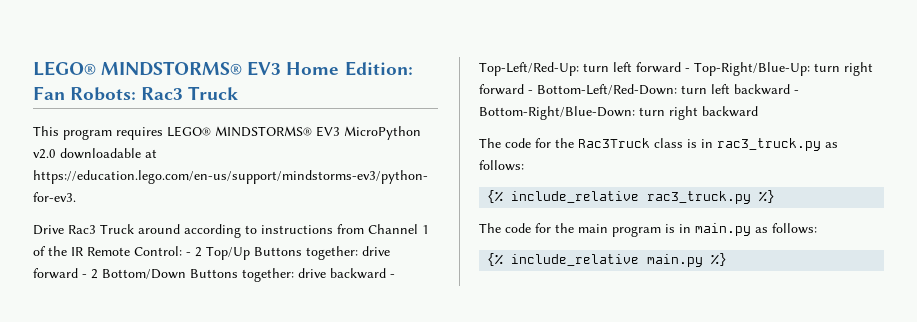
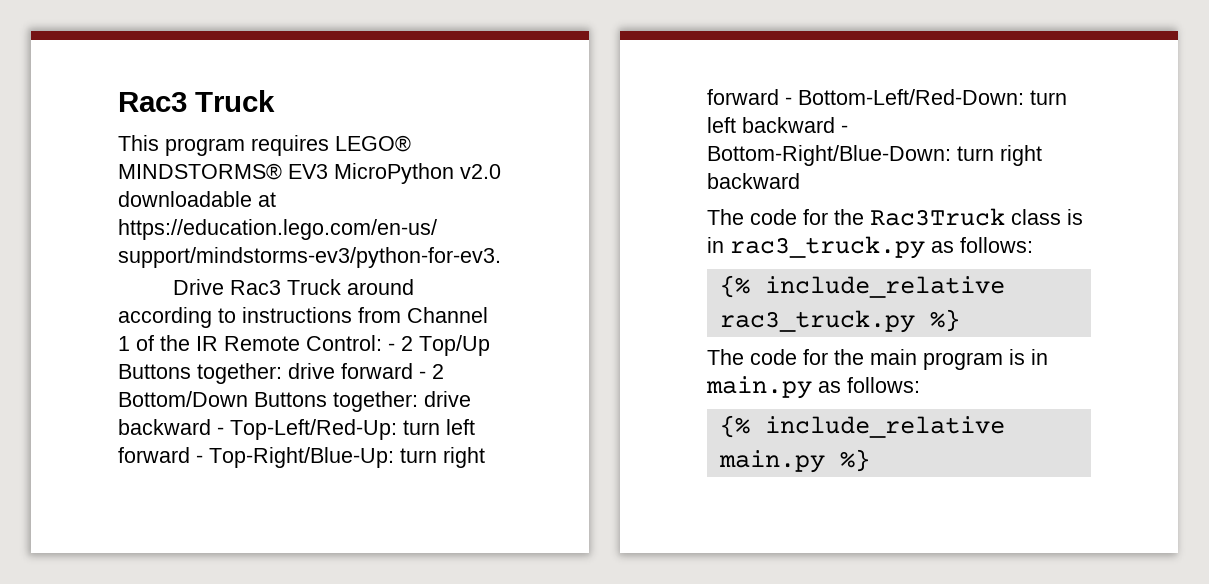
[33,61,413,76] [33,86,137,101] LEGO® MINDSTORMS® EV3 Home Edition: Fan Robots: -> (118, 102) none

